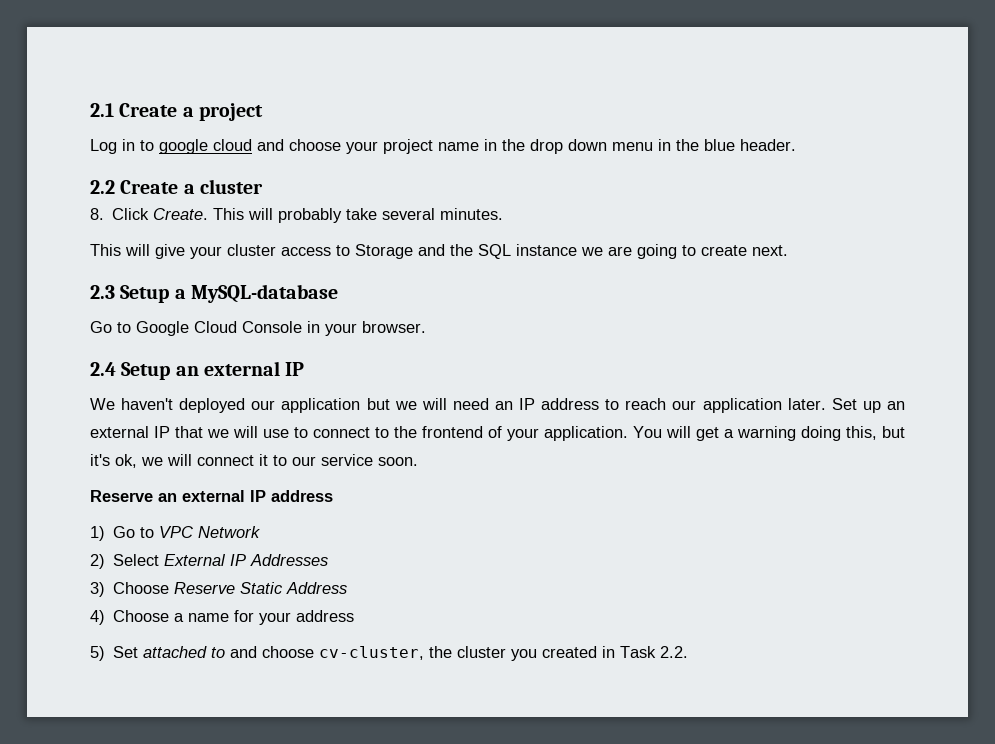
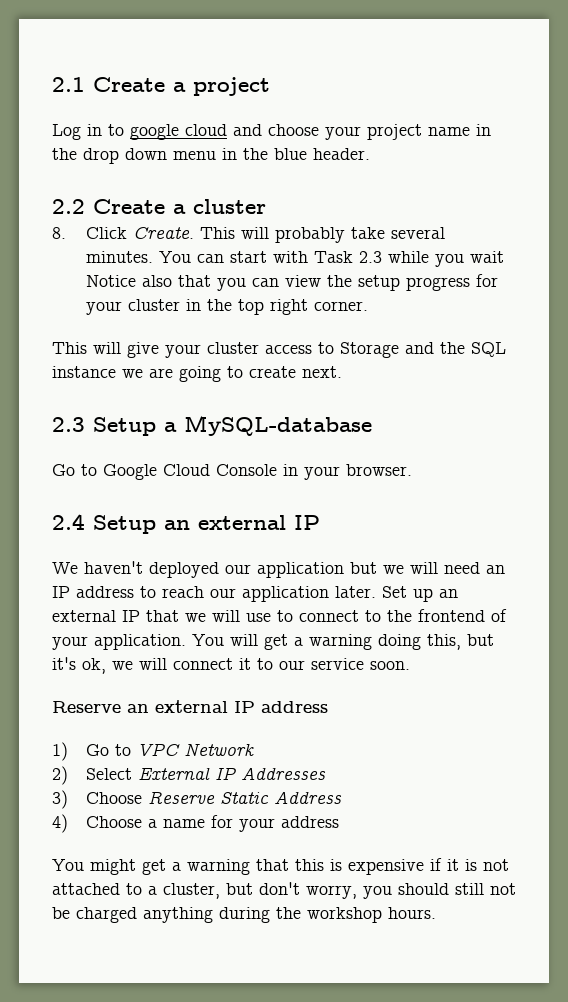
(504, 214) none -> [158,251,504,267] [85,274,498,291] [85,299,368,315] You can start with Task 2.3 while you wait Notice also that you can view the setup progress for your cluster in the top right corner.
[90,646,689,661] 5) Set attached to and choose cv-cluster, the cluster you created in Task 2.2. -> [52,858,509,875] [52,882,516,899] [52,907,436,923] You might get a warning that this is expensive if it is not attached to a cluster, but don't worry, you should still not be charged anything during the workshop hours.

